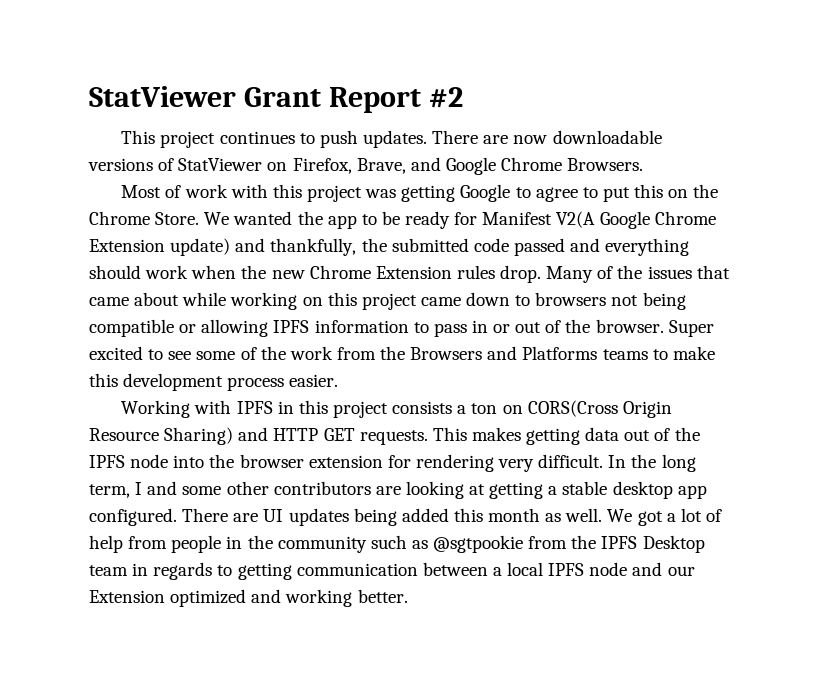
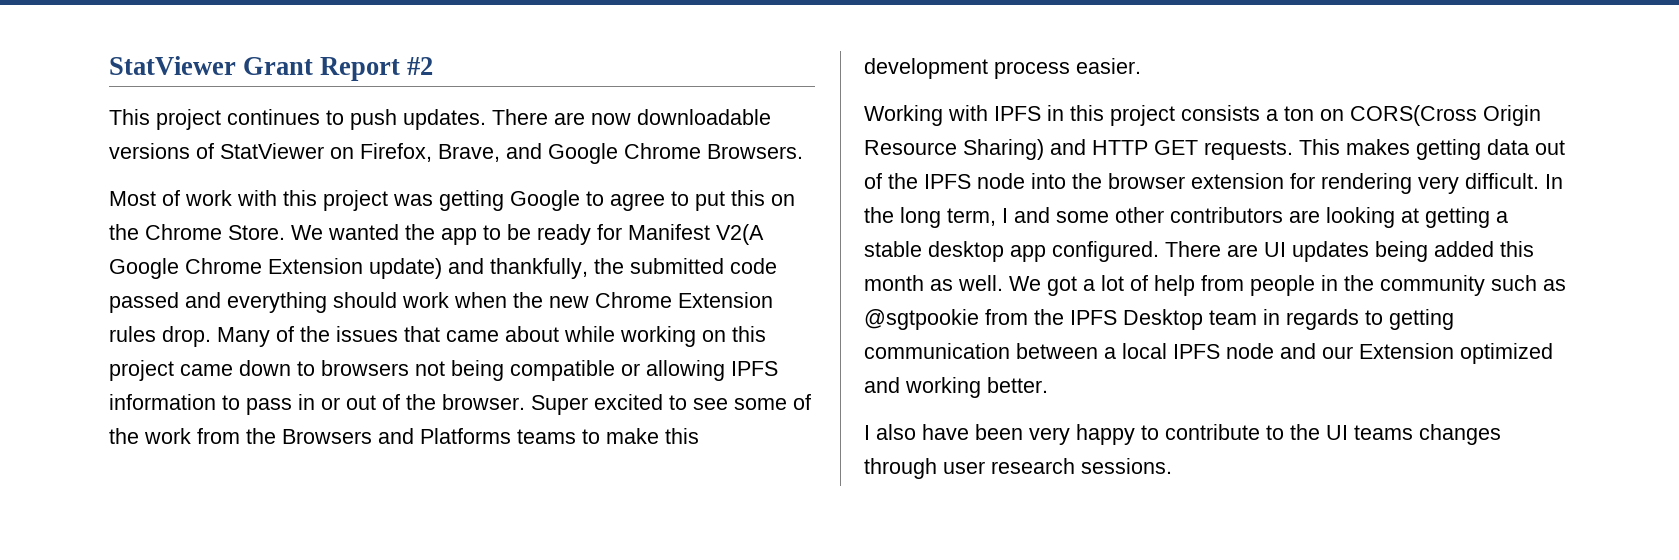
(408, 596) none -> [864,424,1501,445] [864,458,1172,479] // I also have been very happy to contribute to the UI teams changes through user research sessions.

